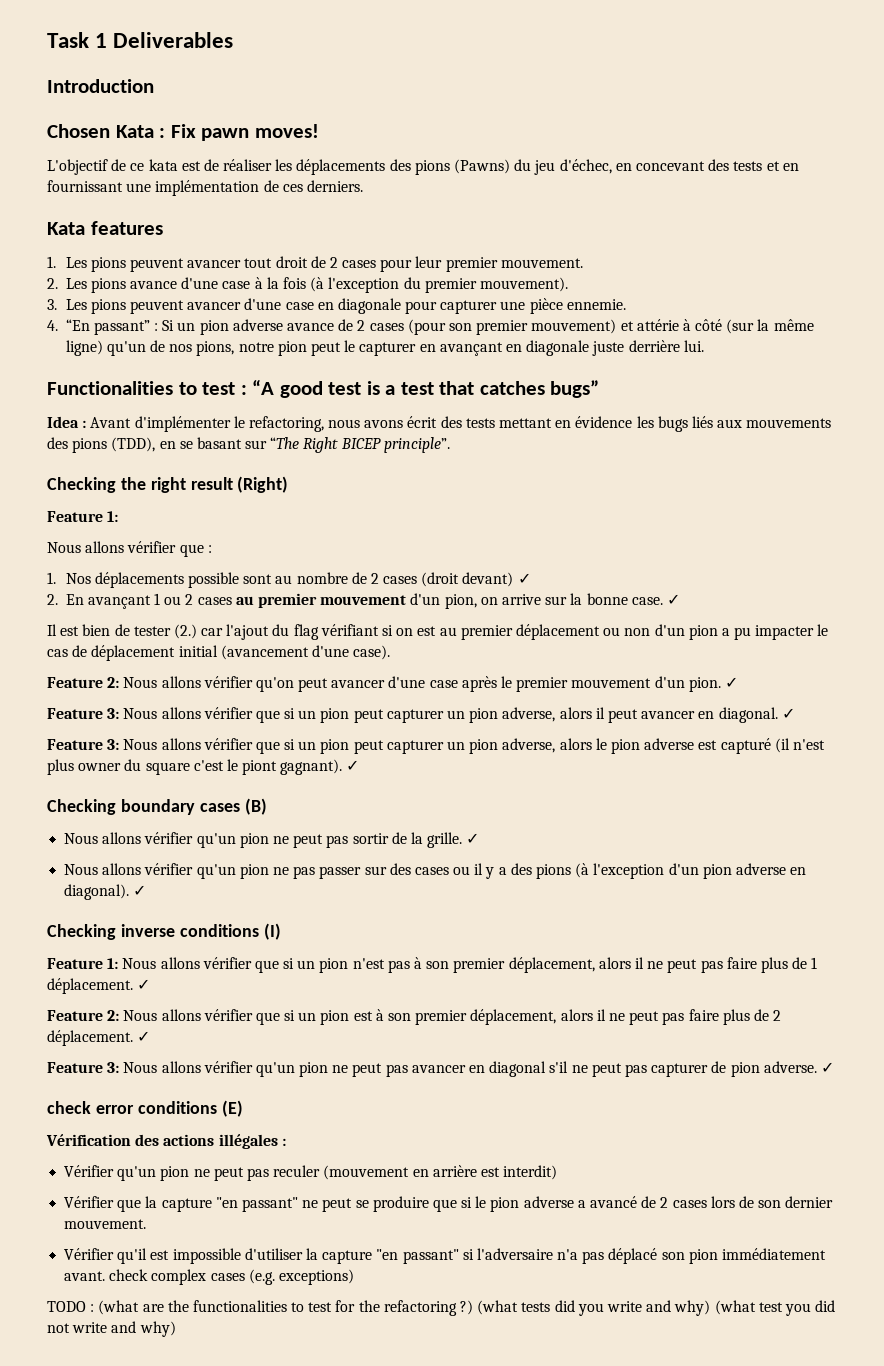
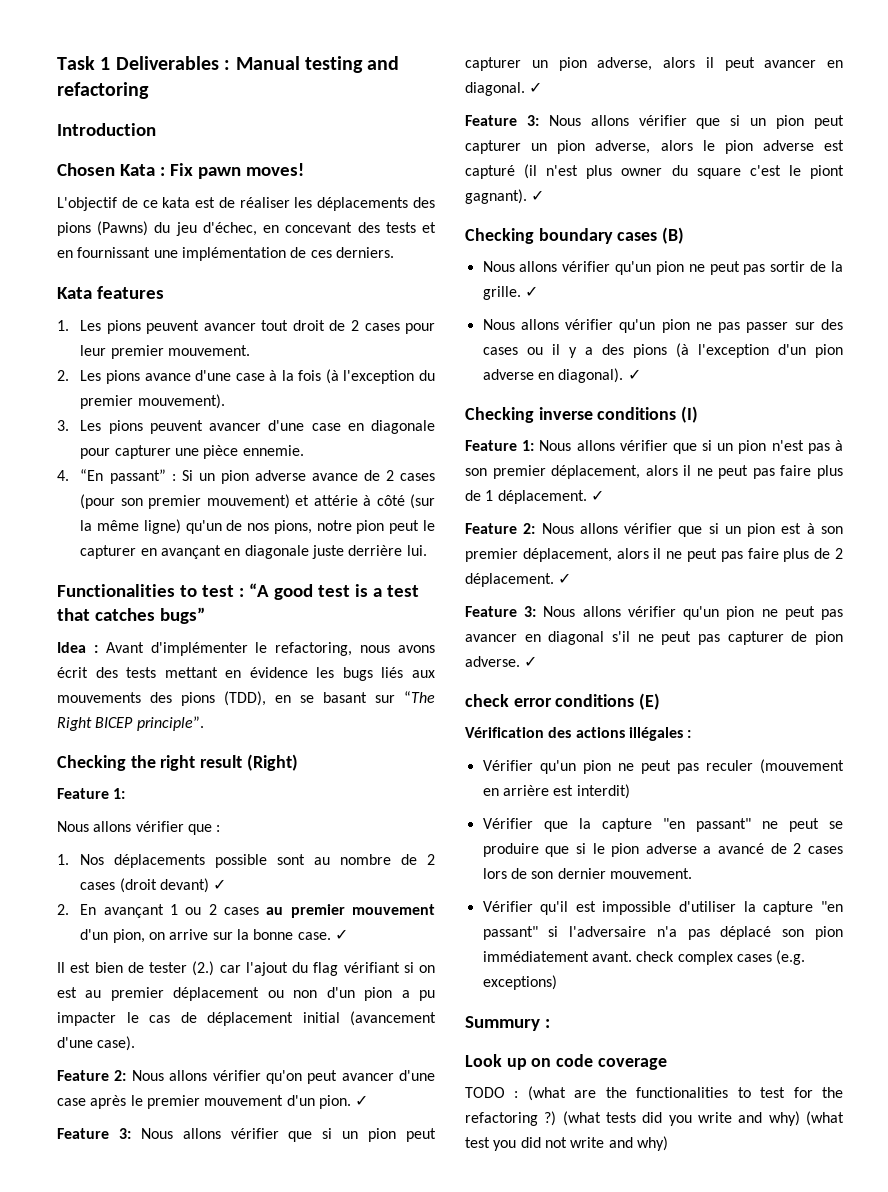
(234, 40) none -> [224,56,400,73] [57,82,149,99] : Manual testing and refactoring
(354, 1277) none -> [465,1016,550,1031] [465,1054,667,1070] // Summury : // Look up on code coverage

